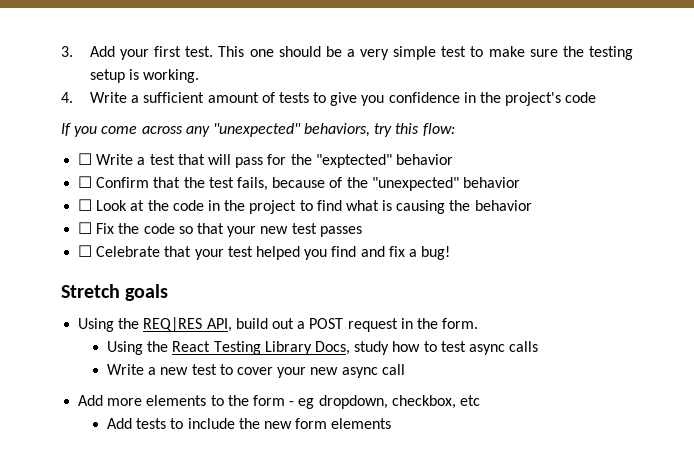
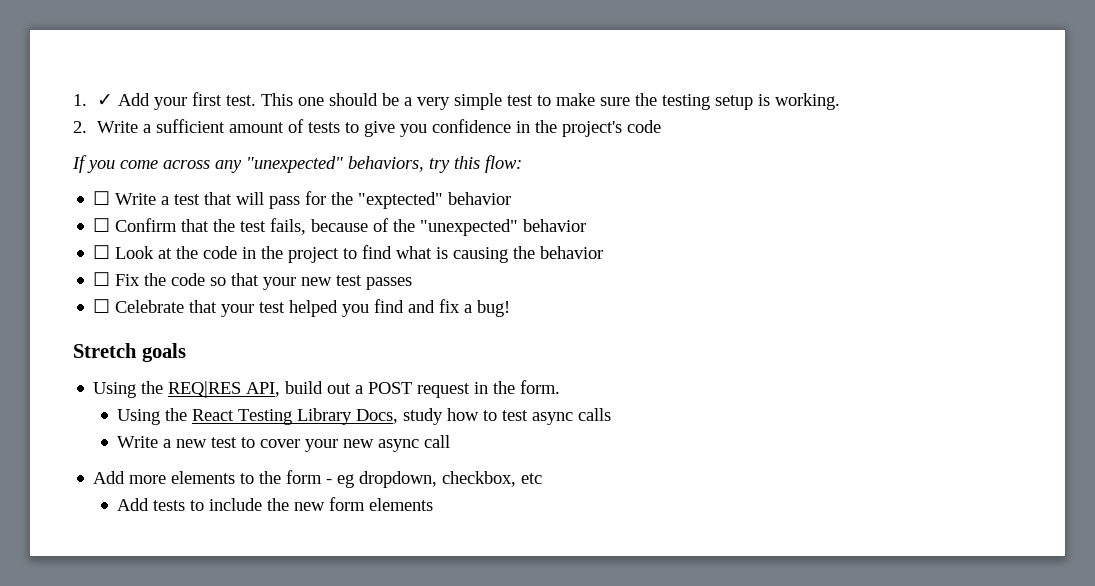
[61,46,73,57] 3. -> [73,94,114,106] 1. ✓
[61,92,73,103] 4. -> [73,121,87,133] 2.

